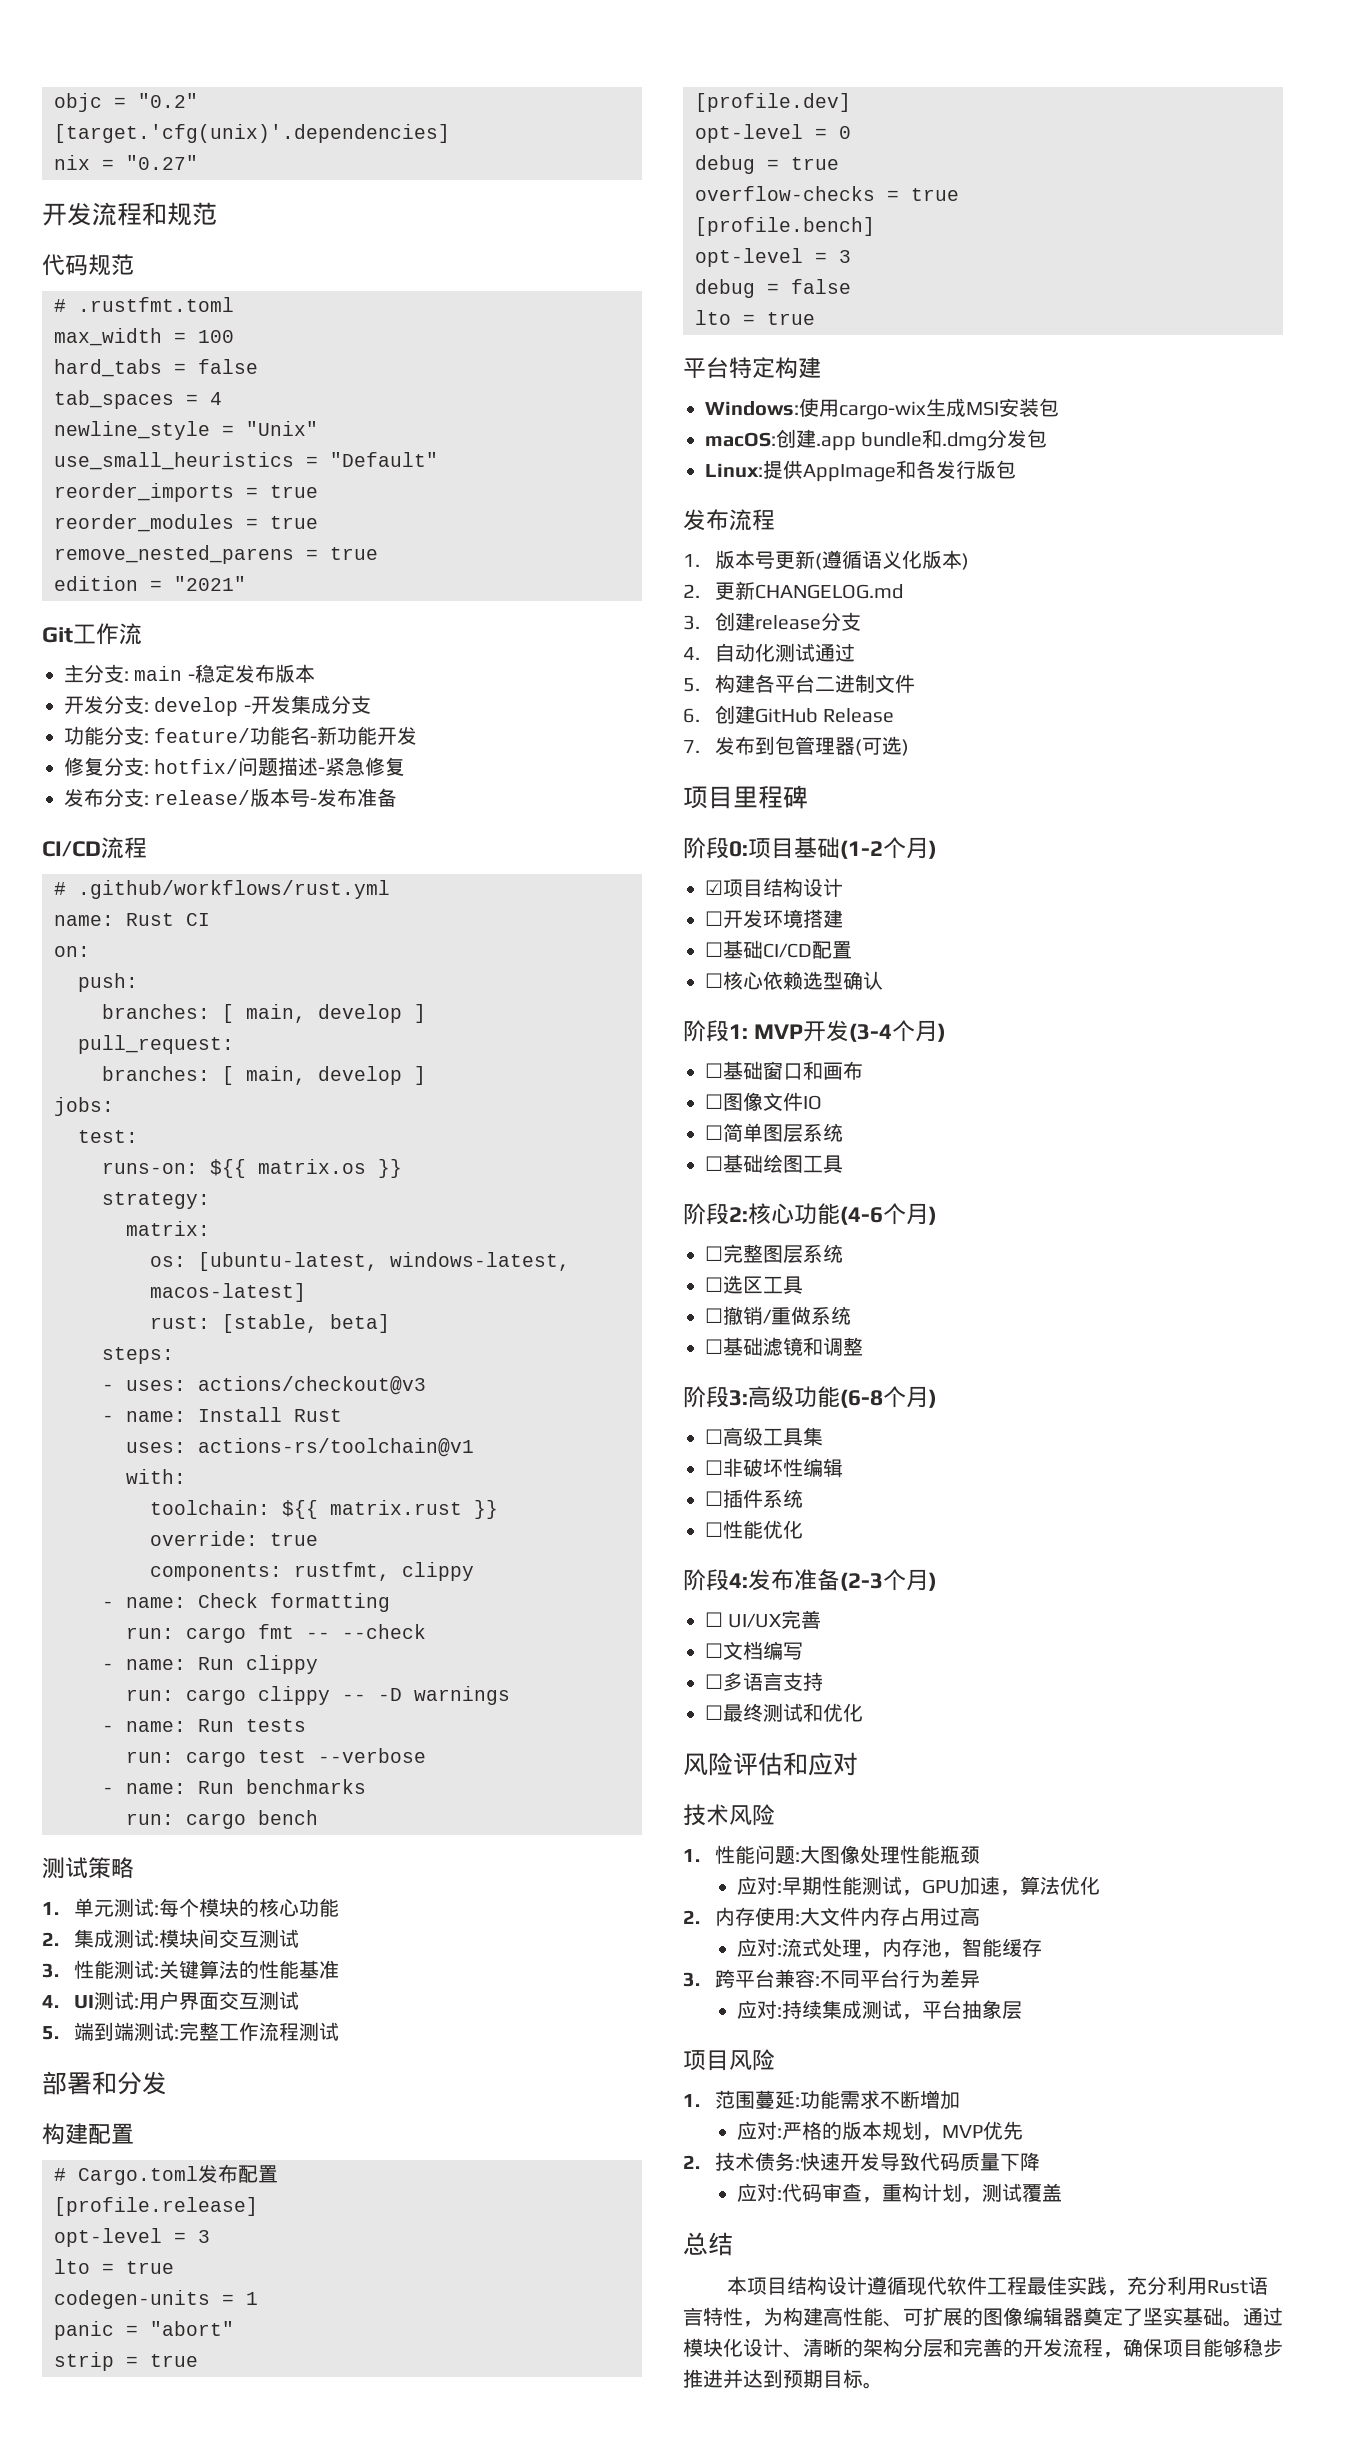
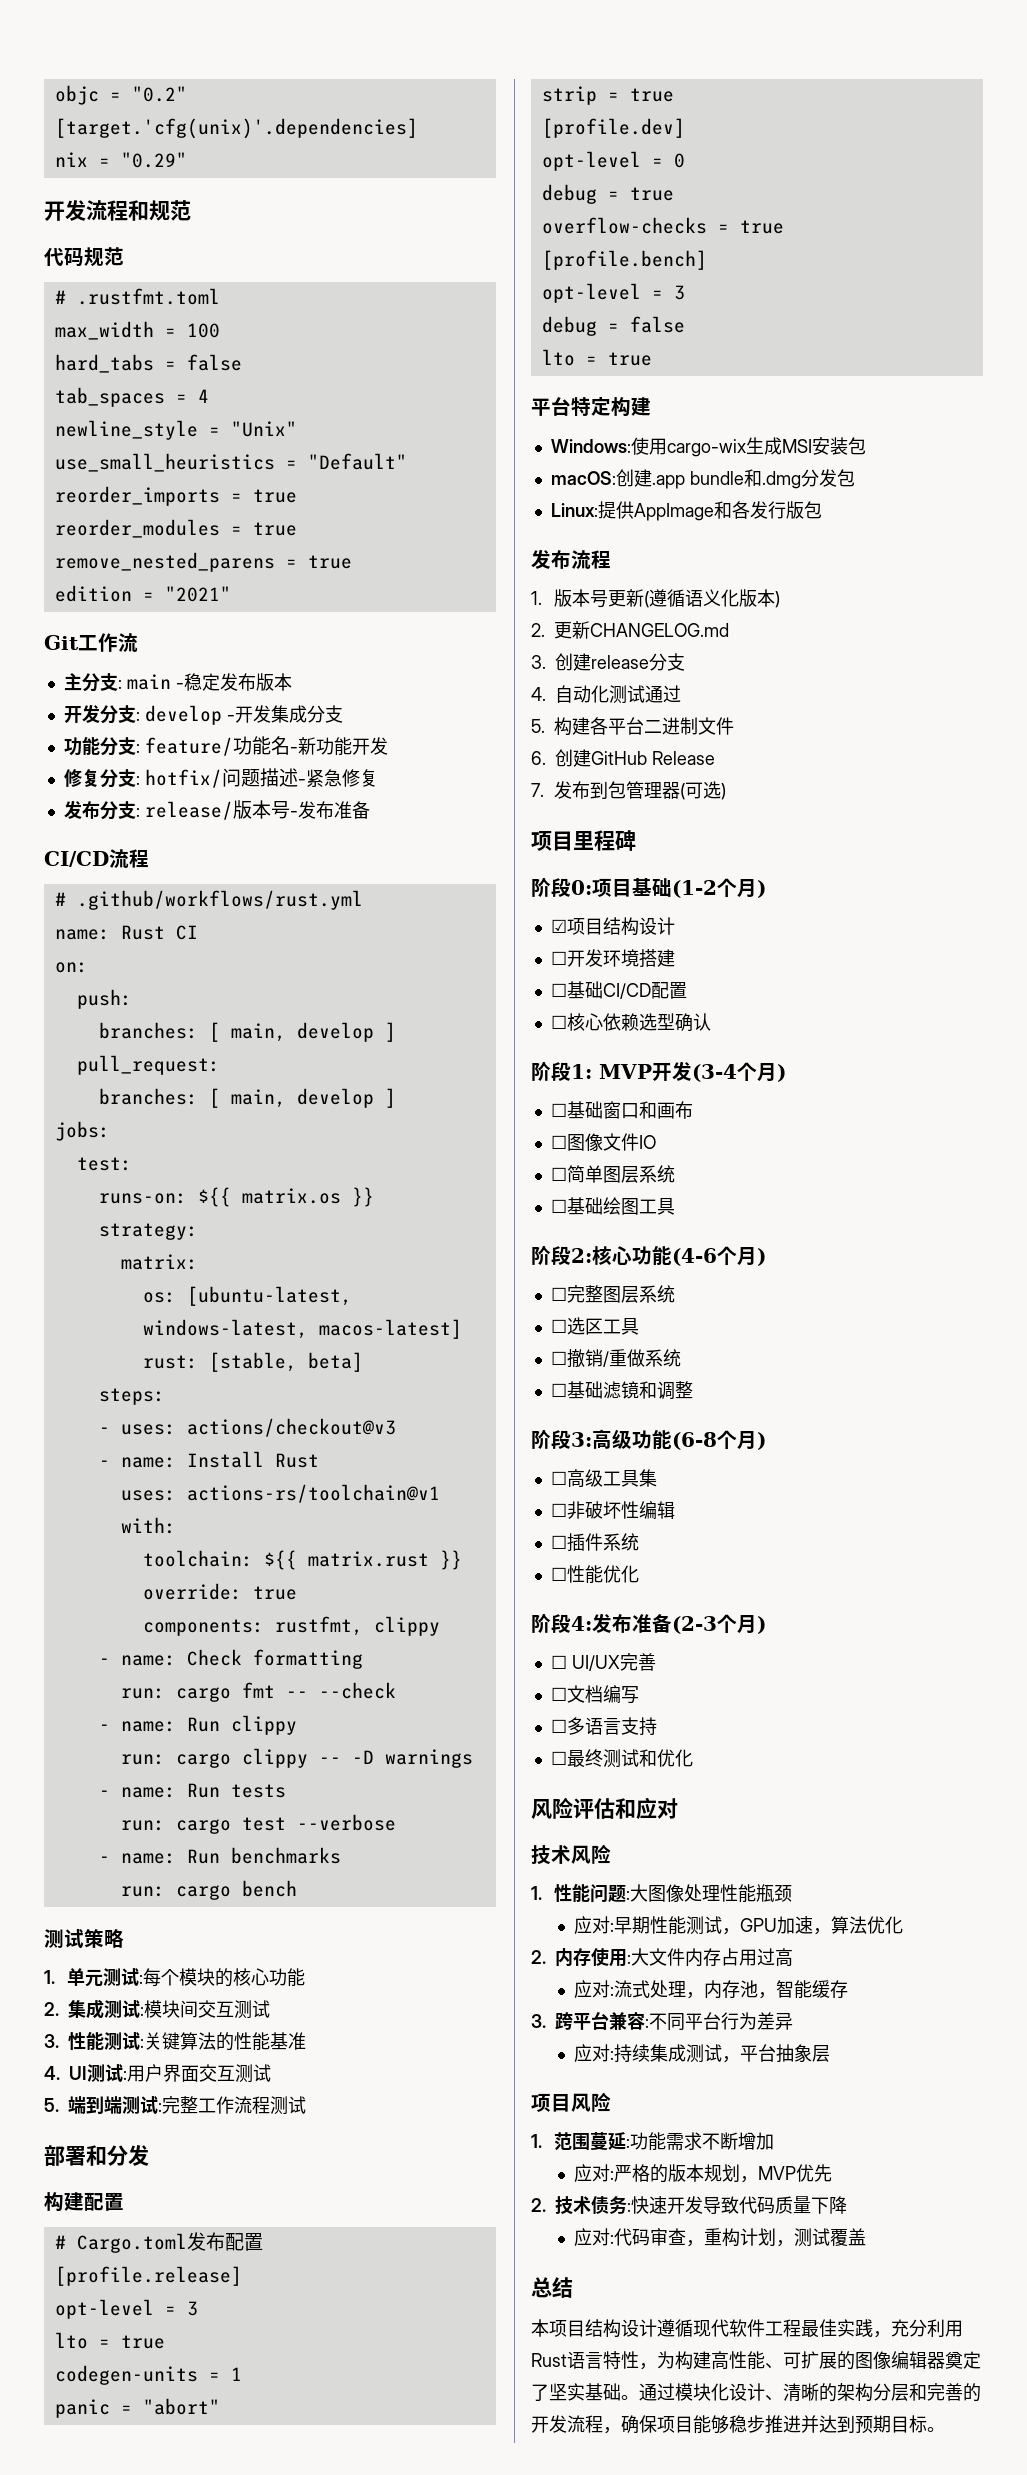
[126,155,198,170] "0.27" -> [120,152,187,168] "0.29"

